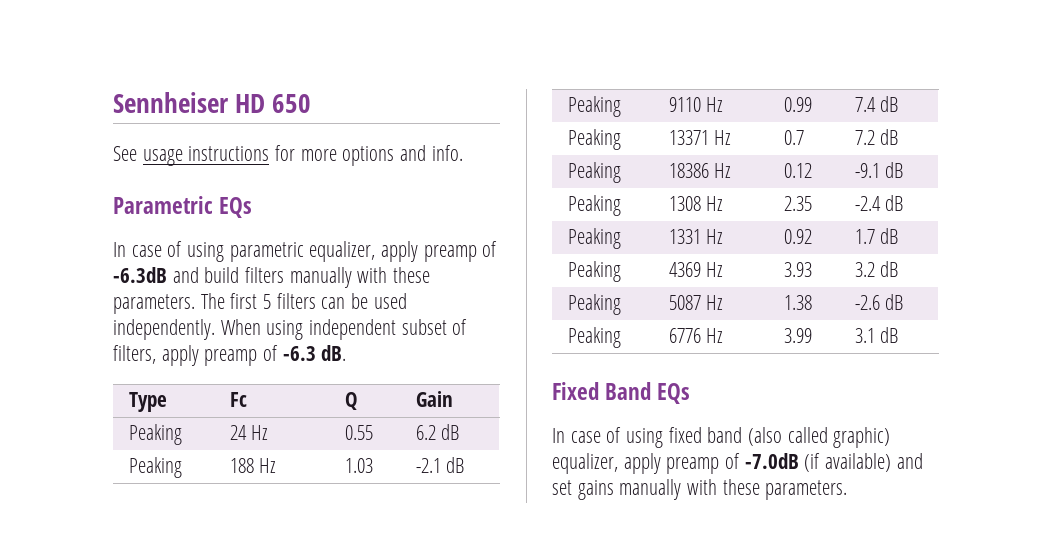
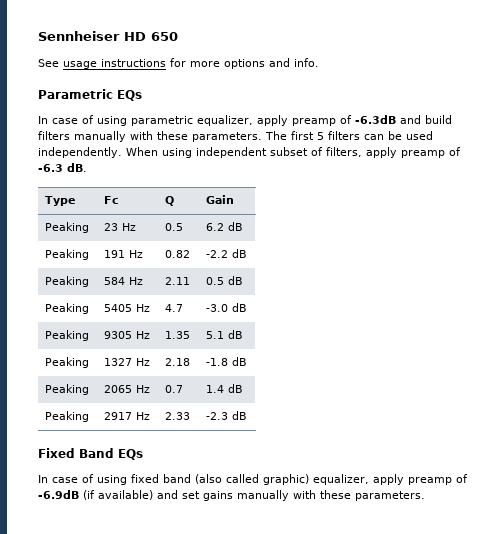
[229,425,269,440] [344,425,373,440] 24 Hz | 0.55 -> [104,223,137,231] [165,223,184,231] 23 Hz | 0.5
[229,458,277,473] [344,458,373,473] [415,457,465,473] [567,96,621,117] [668,97,724,112] [783,97,812,112] [854,96,899,112] [567,129,621,150] [668,130,709,145] 188 Hz | 1.03 | -2.1 dB // Peaking | 9110 Hz | 0.99 | 7.4 dB // Peaking | 13371 -> [104,250,144,258] [165,250,191,258] [206,249,248,258] [45,276,90,287] [104,277,144,285] [165,277,191,285] [206,276,244,285] [45,303,90,314] [104,304,151,312] [165,304,184,312] [206,303,248,312] [45,330,90,341] [104,331,151,339] [165,331,191,339] [206,330,244,339] [45,357,90,368] [104,358,151,366] [165,358,191,366] [206,357,248,366] [45,384,90,395] [104,385,133,393] 191 Hz | 0.82 | -2.2 dB // Peaking | 584 Hz | 2.11 | 0.5 dB // Peaking | 5405 Hz | 4.7 | -3.0 dB // Peaking | 9305 Hz | 1.35 | 5.1 dB // Peaking | 1327 Hz | 2.18 | -1.8 dB // Peaking | 2065
[854,129,899,145] [567,162,621,183] [668,163,732,178] [783,163,812,178] [854,162,904,178] [567,195,621,216] [668,196,724,211] [783,196,812,211] [854,195,904,211] [567,228,621,249] [668,229,724,244] [783,229,812,244] [854,228,899,244] [567,261,621,282] [668,262,724,277] [783,262,812,277] [854,261,899,277] [567,294,621,315] [668,295,724,310] [783,295,812,310] [854,294,904,310] [567,327,621,348] [668,328,724,343] [783,328,812,343] [854,328,875,343] 7.2 dB // Peaking | 18386 Hz | 0.12 | -9.1 dB // Peaking | 1308 Hz | 2.35 | -2.4 dB // Peaking | 1331 Hz | 0.92 | 1.7 dB // Peaking | 4369 Hz | 3.93 | 3.2 dB // Peaking | 5087 Hz | 1.38 | -2.6 dB // Peaking | 6776 Hz | 3.99 | 3.1 -> [206,384,244,393] [45,411,90,422] [104,412,151,420] [165,412,191,420] [206,412,229,420] 1.4 dB // Peaking | 2917 Hz | 2.33 | -2.3
[744,453,799,469] -7.0dB -> [38,490,79,499] -6.9dB

